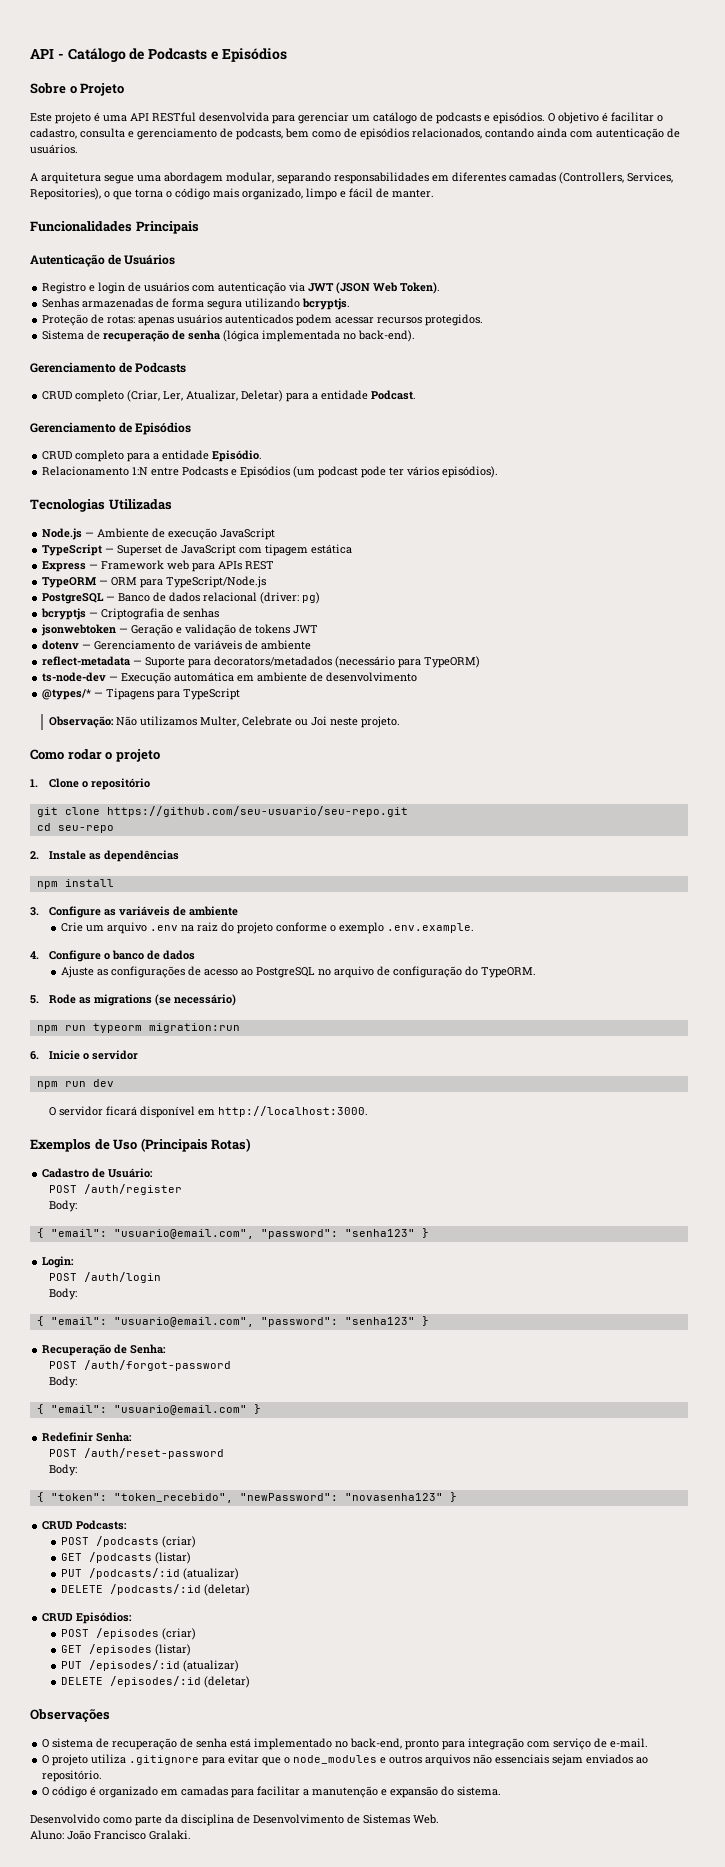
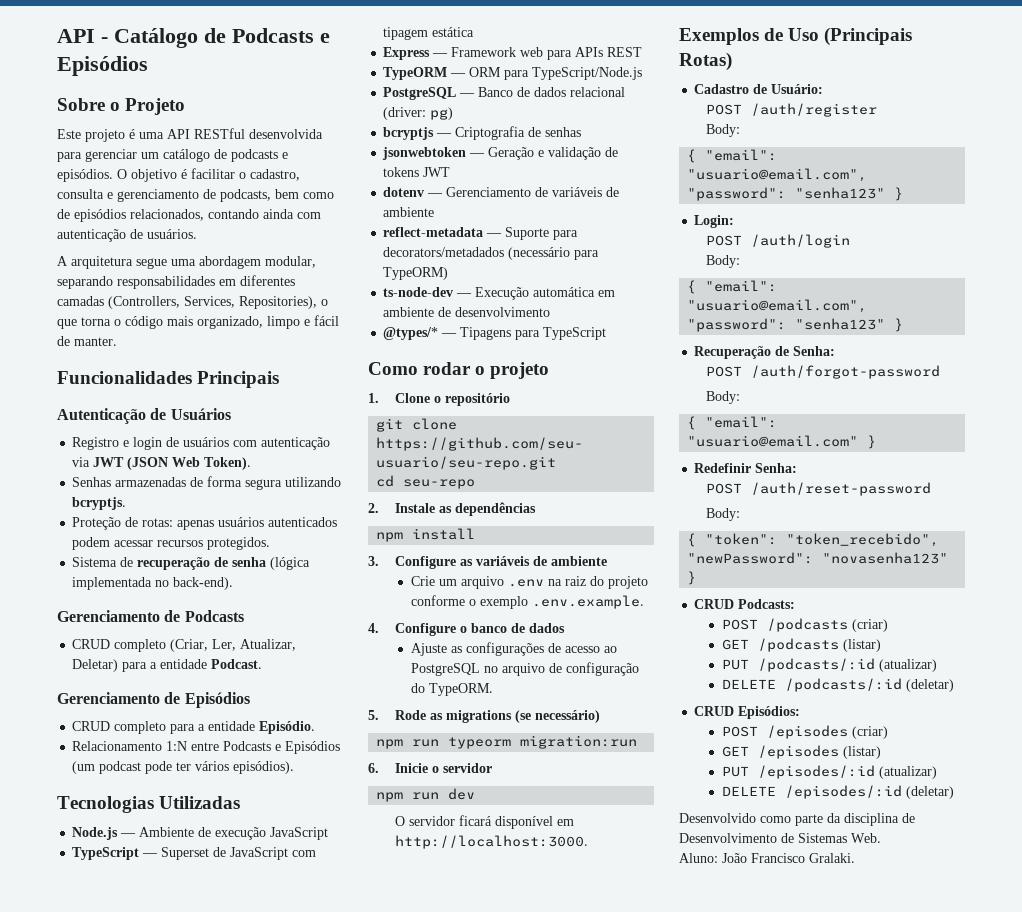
[48,716,400,728] // Observação: Não utilizamos Multer, Celebrate ou Joi neste projeto. -> (607, 333) none
[30,1709,110,1722] [42,1738,649,1750] [42,1754,649,1766] [42,1770,103,1782] [42,1786,502,1798] // Observações // O sistema de recuperação de senha está implementado no back-end, pronto para integração com serviço de e-mail. // O projeto utiliza .gitignore para evitar que o node_modules e outros arquivos não essenciais sejam enviados ao repositório. // O código é organizado em camadas para facilitar a manutenção e expansão do sistema. -> (954, 792) none

